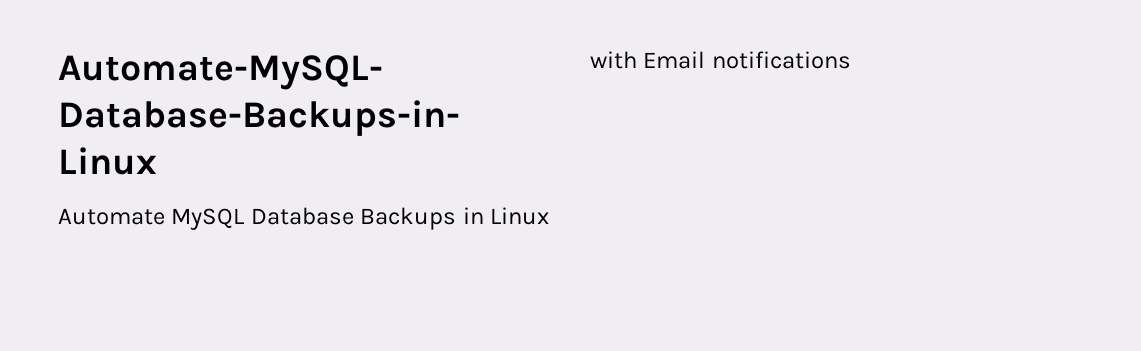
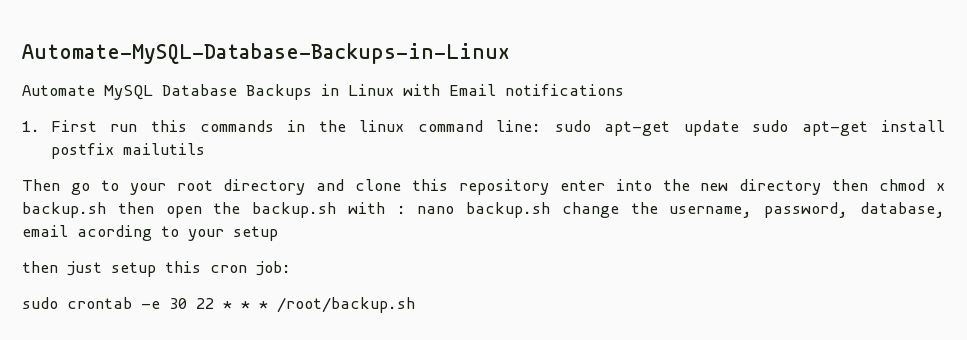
(851, 60) none -> [22,120,945,136] [50,143,205,159] [22,179,945,195] [22,202,945,218] [22,225,278,241] [22,261,291,277] [22,297,415,313] // 1. First run this commands in the linux command line: sudo apt-get update sudo apt-get install postfix mailutils // Then go to your root directory and clone this repository enter into the new directory then chmod x backup.sh then open the backup.sh with : nano backup.sh change the username, password, database, email acording to your setup // then just setup this cron job: // sudo crontab -e 30 22 * * * /root/backup.sh

